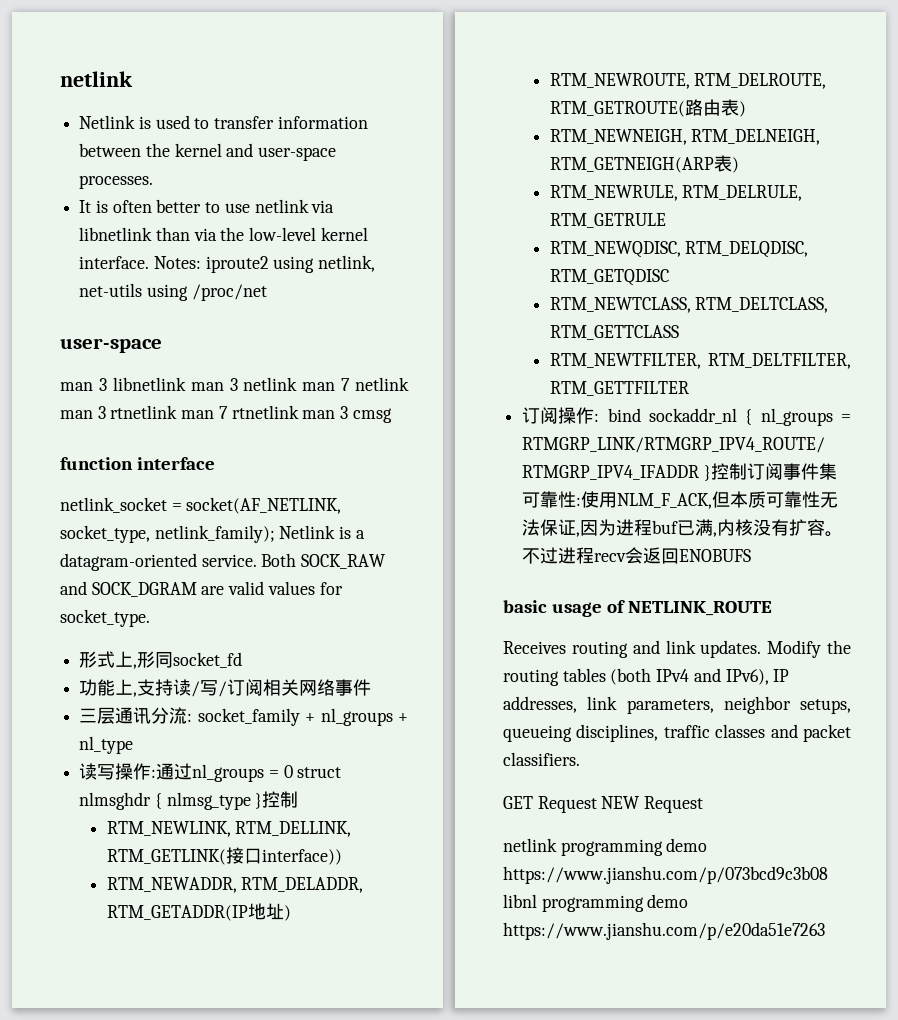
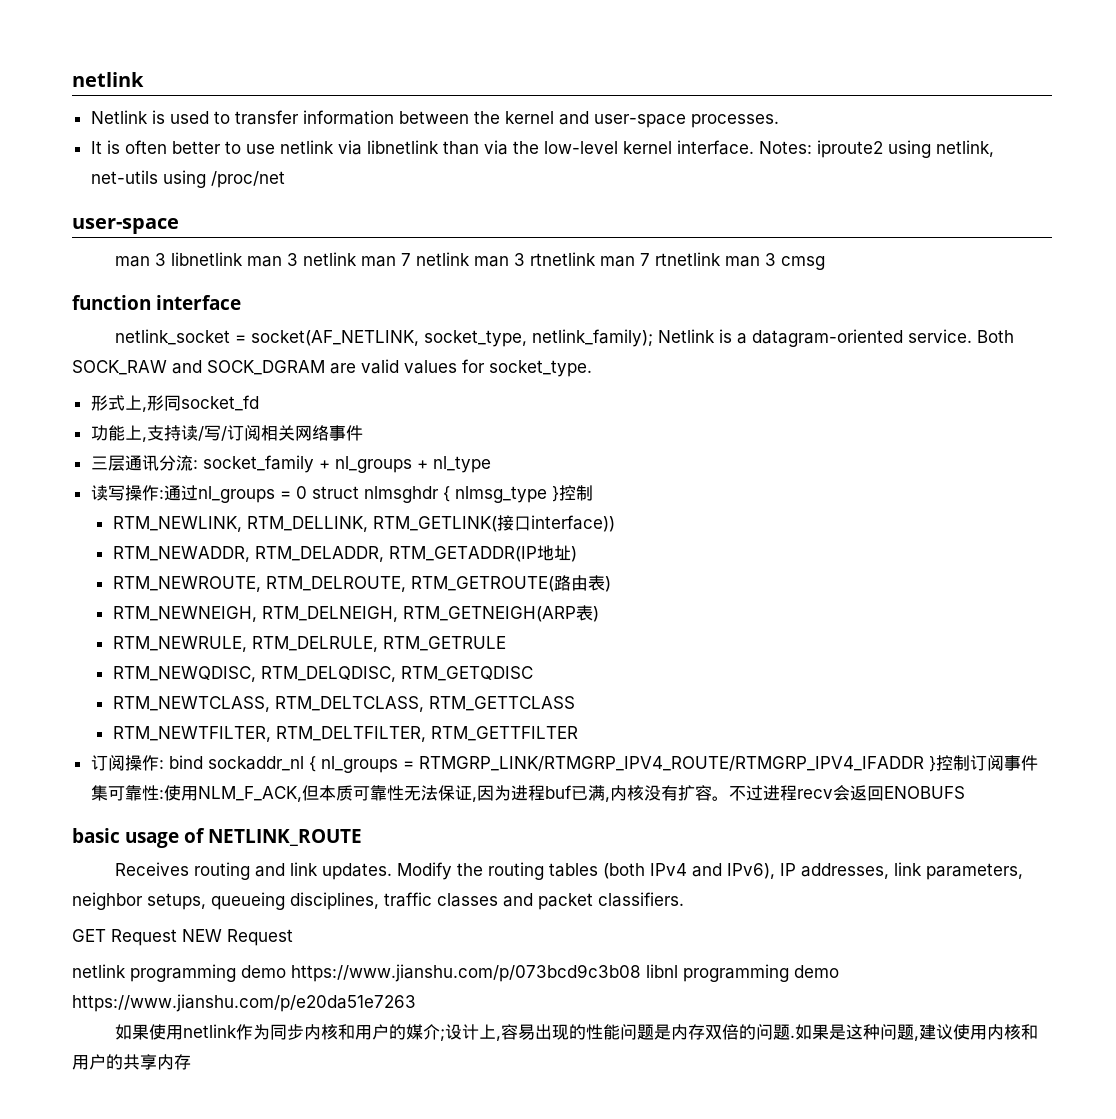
(825, 931) none -> [114,1024,1038,1041] [72,1054,191,1070] // 如果使用netlink作为同步内核和用户的媒介;设计上,容易出现的性能问题是内存双倍的问题.如果是这种问题,建议使用内核和用户的共享内存

